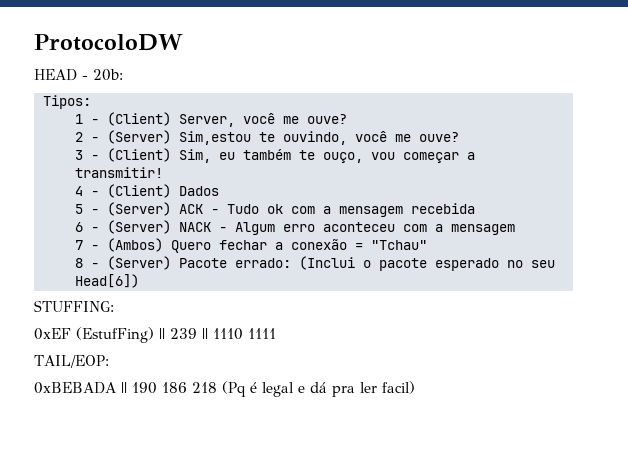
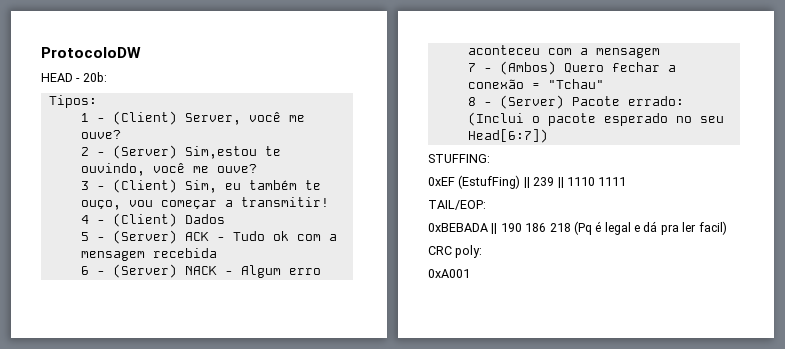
[75,274,139,288] Head[6]) -> [467,129,548,143] Head[6:7])
(415, 387) none -> [428,245,483,258] [428,269,470,278] // CRC poly: // 0xA001

